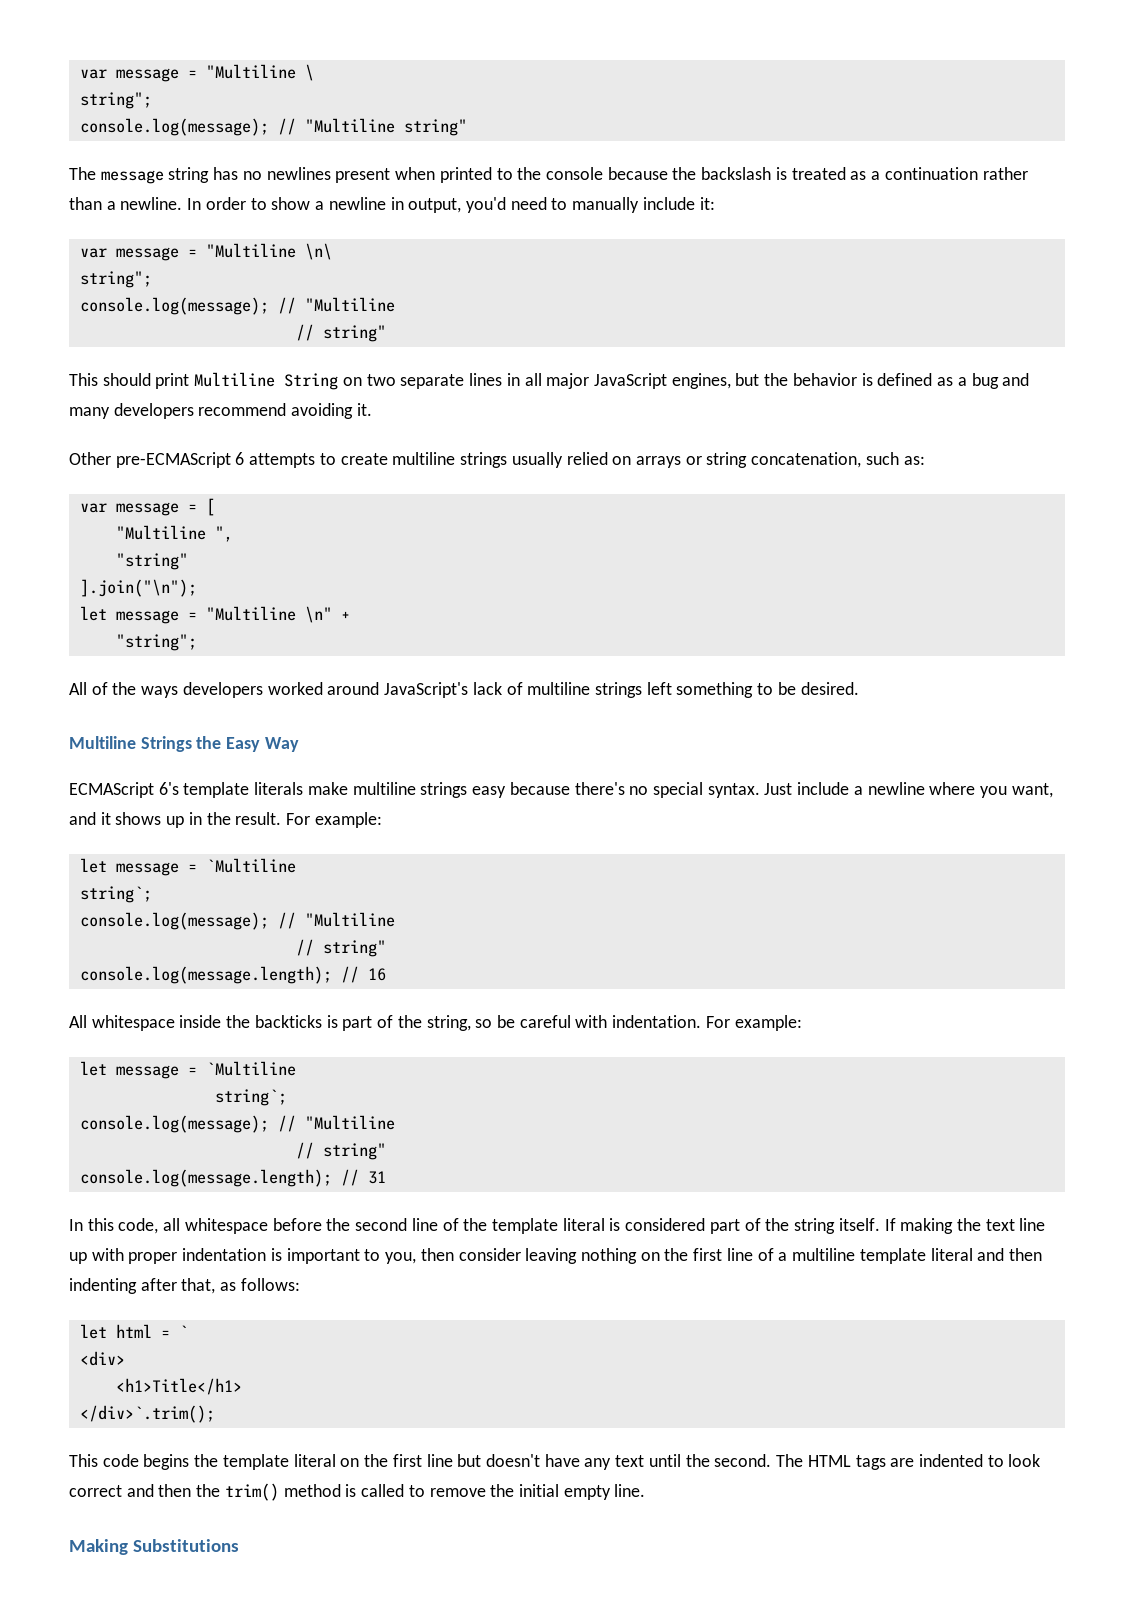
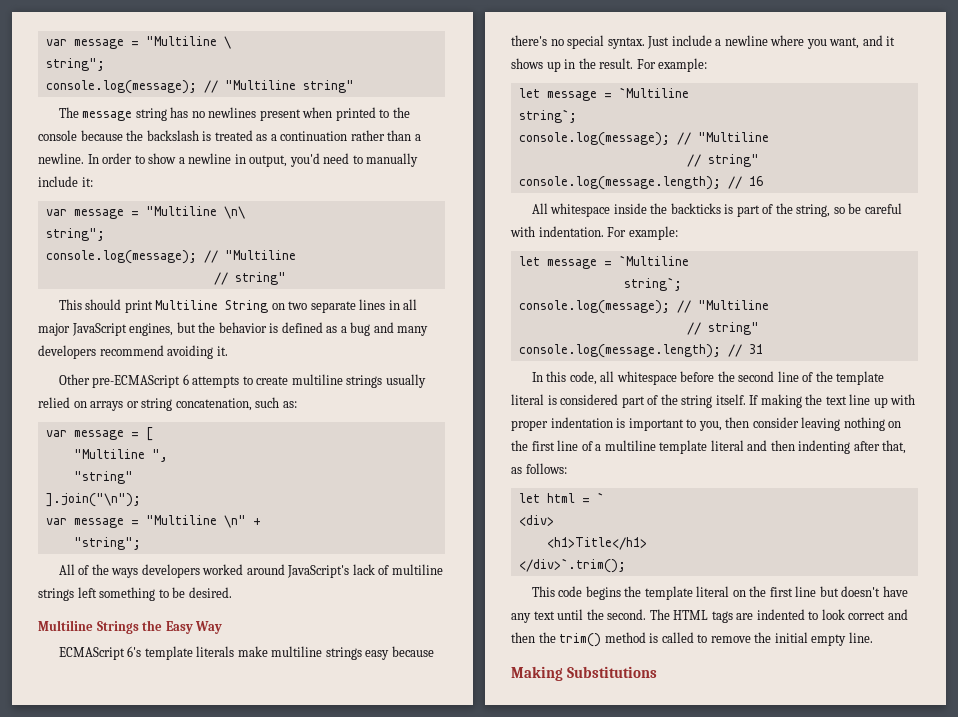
[79,606,107,621] let -> [45,518,67,525] var

